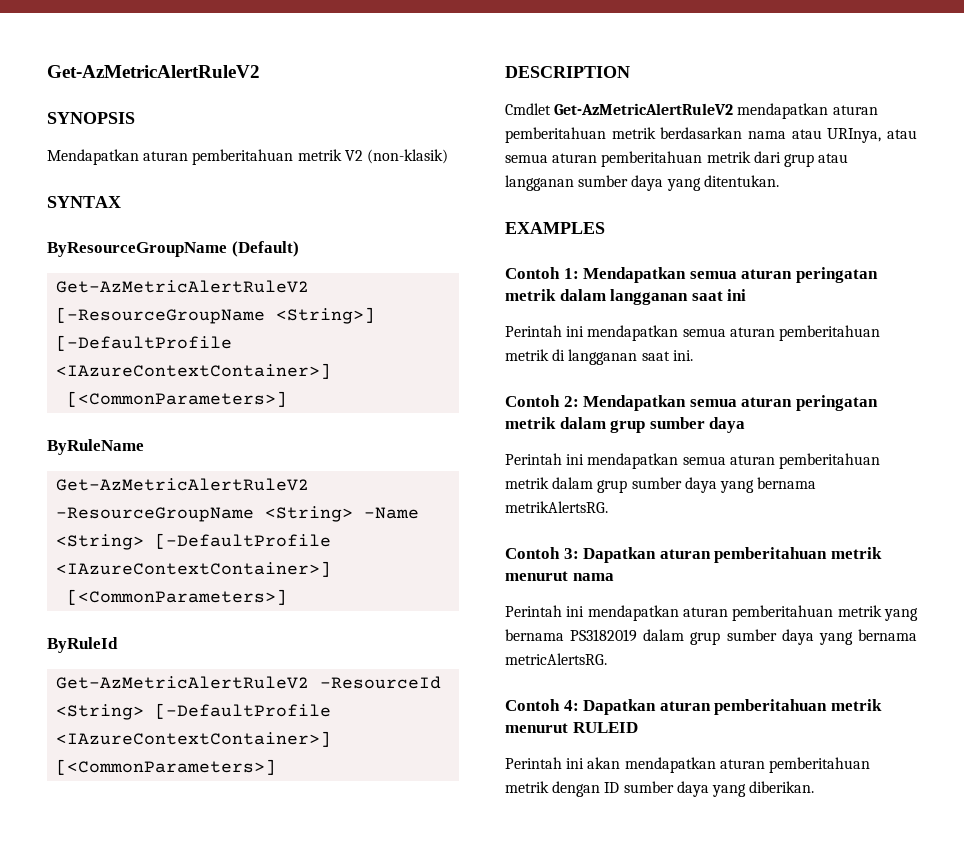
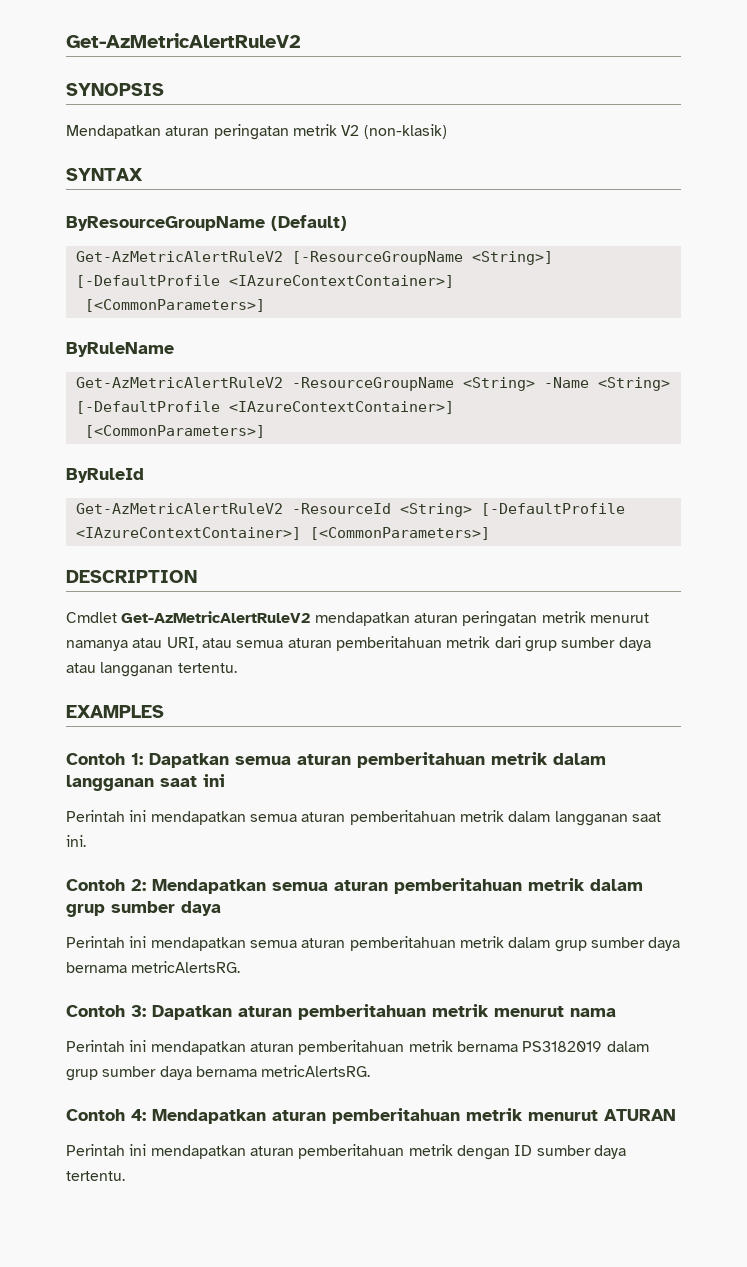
[192,149,294,165] pemberitahuan -> [213,124,289,140] peringatan
[505,127,882,143] pemberitahuan metrik berdasarkan nama atau URInya, -> [462,611,649,627] [66,637,198,651] peringatan metrik menurut namanya atau URI,
[818,153,849,163] [505,175,779,191] atau langganan sumber daya yang ditentukan. -> [561,637,651,651] [66,662,237,677] sumber daya atau langganan tertentu.
[583,267,878,283] Mendapatkan semua aturan peringatan -> [149,752,485,768] Dapatkan semua aturan pemberitahuan
[552,349,566,361] di -> [508,811,551,822] dalam
[795,395,878,411] peringatan -> [394,878,522,894] pemberitahuan
[719,477,817,493] [505,501,608,513] yang bernama metrikAlertsRG. -> [66,961,241,973] bernama metricAlertsRG.
[884,608,918,621] yang -> (453, 1046) none
[818,632,853,645] yang -> (192, 1073) none
[583,699,882,715] [505,722,638,733] [505,757,621,769] Dapatkan aturan pemberitahuan metrik menurut RULEID // Perintah ini akan -> [152,1108,676,1124] [66,1144,147,1156] Mendapatkan aturan pemberitahuan metrik menurut ATURAN // Perintah ini
[711,781,815,797] yang diberikan. -> [66,1171,125,1181] tertentu.

